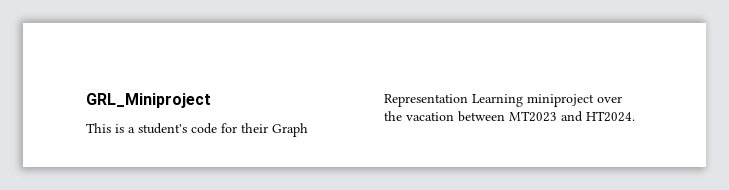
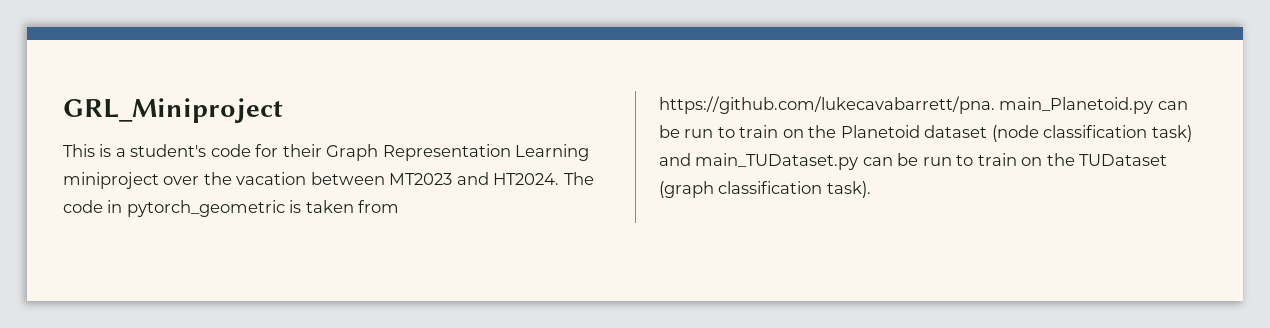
(635, 116) none -> [563,172,594,185] [63,200,400,217] [659,96,1188,114] [659,125,1192,142] [659,153,1168,170] [659,181,871,198] The code in pytorch_geometric is taken from https://github.com/lukecavabarrett/pna. main_Planetoid.py can be run to train on the Planetoid dataset (node classification task) and main_TUDataset.py can be run to train on the TUDataset (graph classification task).

